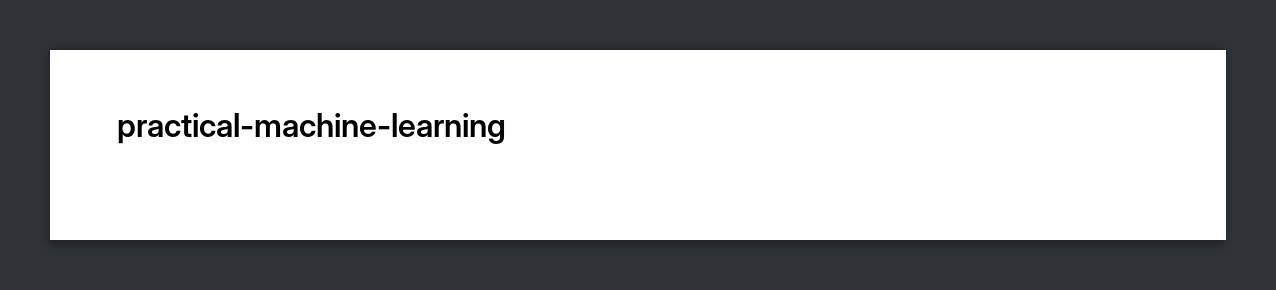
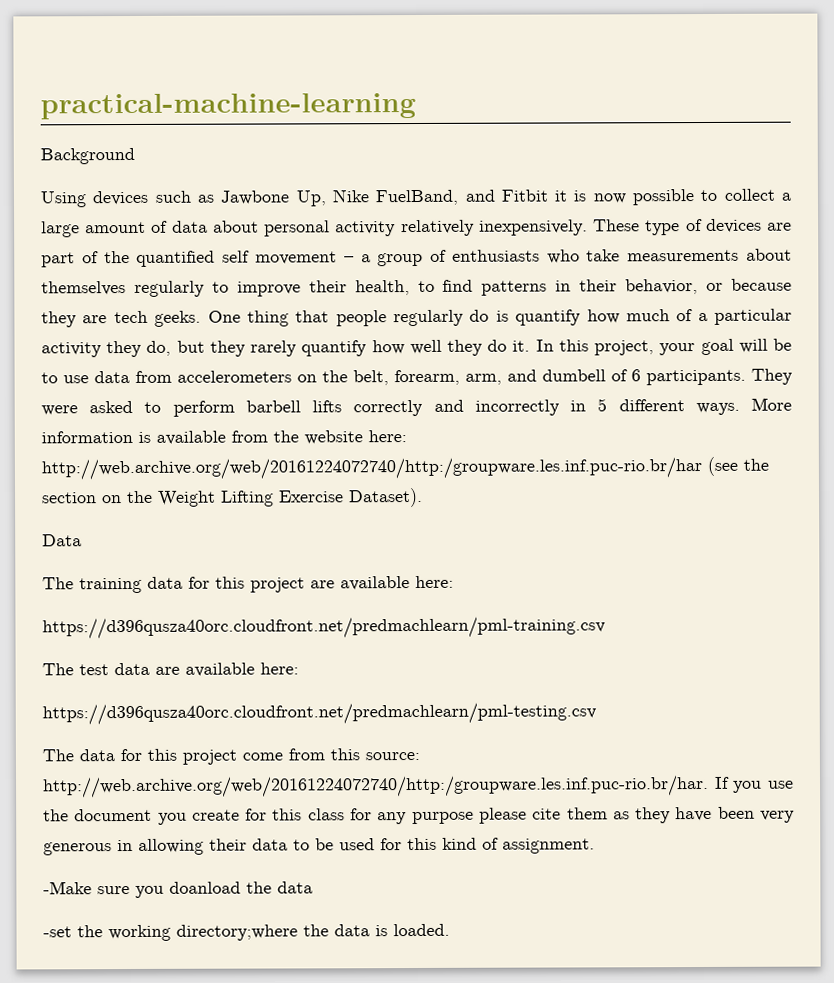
(506, 128) none -> [40,147,135,165] [40,188,791,208] [41,218,793,238] [41,248,793,268] [41,278,792,297] [41,308,792,328] [41,338,792,358] [41,368,793,386] [41,397,793,417] [41,430,407,445] [41,456,769,481] [42,487,423,508] [42,534,82,547] [42,575,454,594] [42,616,606,640] [42,662,299,677] [42,702,597,726] [42,748,420,765] [42,774,794,799] [43,806,795,825] [43,837,595,856] [43,881,313,898] [43,923,450,942] // Background // Using devices such as Jawbone Up, Nike FuelBand, and Fitbit it is now possible to collect a large amount of data about personal activity relatively inexpensively. These type of devices are part of the quantified self movement – a group of enthusiasts who take measurements about themselves regularly to improve their health, to find patterns in their behavior, or because they are tech geeks. One thing that people regularly do is quantify how much of a particular activity they do, but they rarely quantify how well they do it. In this project, your goal will be to use data from accelerometers on the belt, forearm, arm, and dumbell of 6 participants. They were asked to perform barbell lifts correctly and incorrectly in 5 different ways. More information is available from the website here: http://web.archive.org/web/20161224072740/http:/groupware.les.inf.puc-rio.br/har (see the section on the Weight Lifting Exercise Dataset). // Data // The training data for this project are available here: // https://d396qusza40orc.cloudfront.net/predmachlearn/pml-training.csv // The test data are available here: // https://d396qusza40orc.cloudfront.net/predmachlearn/pml-testing.csv // The data for this project come from this source: http://web.archive.org/web/20161224072740/http:/groupware.les.inf.puc-rio.br/har. If you use the document you create for this class for any purpose please cite them as they have been very generous in allowing their data to be used for this kind of assignment. // -Make sure you doanload the data // -set the working directory;where the data is loaded.

